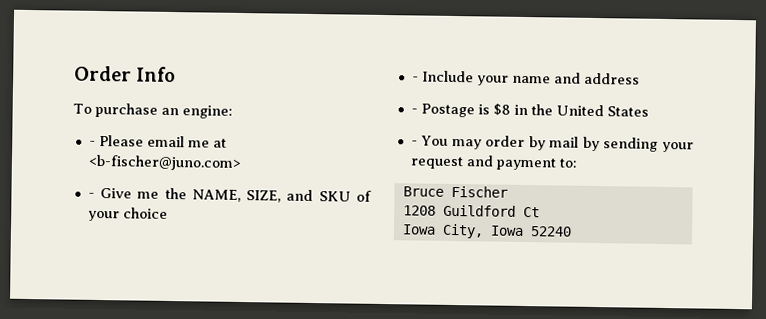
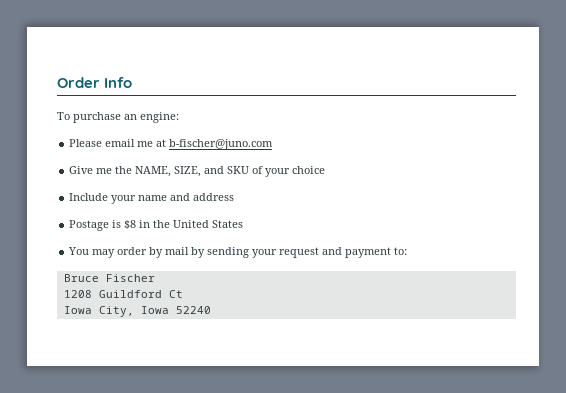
[88,140,96,146] - -> (179, 117) none
[87,154,242,171] [87,192,95,198] <b-fischer@juno.com> // - -> [169,139,274,150] b-fischer@juno.com //
[411,76,419,82] - -> (326, 170) none
[410,108,418,114] - -> (235, 197) none
[410,140,418,146] - -> (244, 224) none

